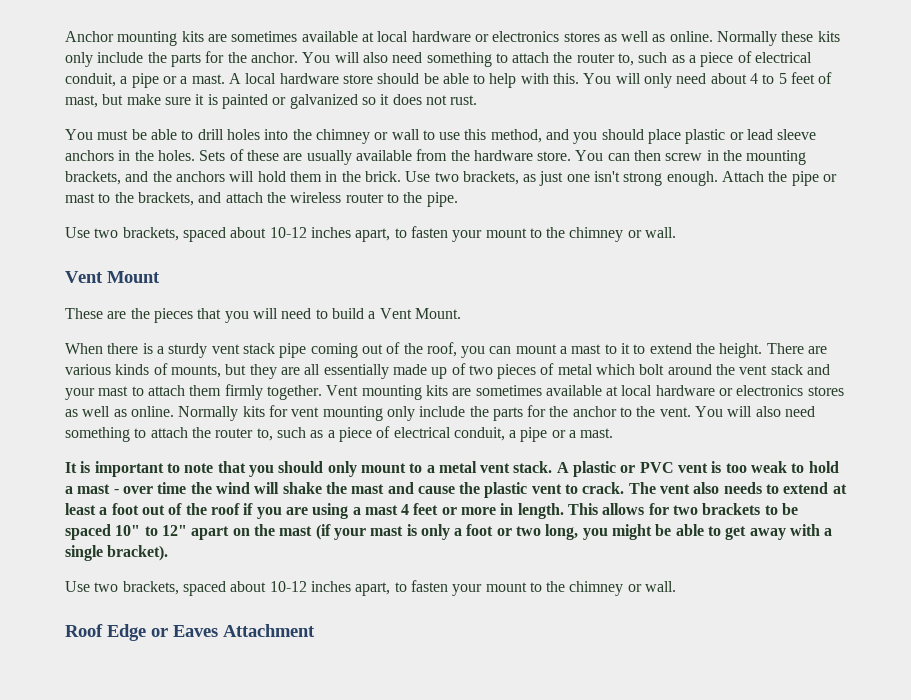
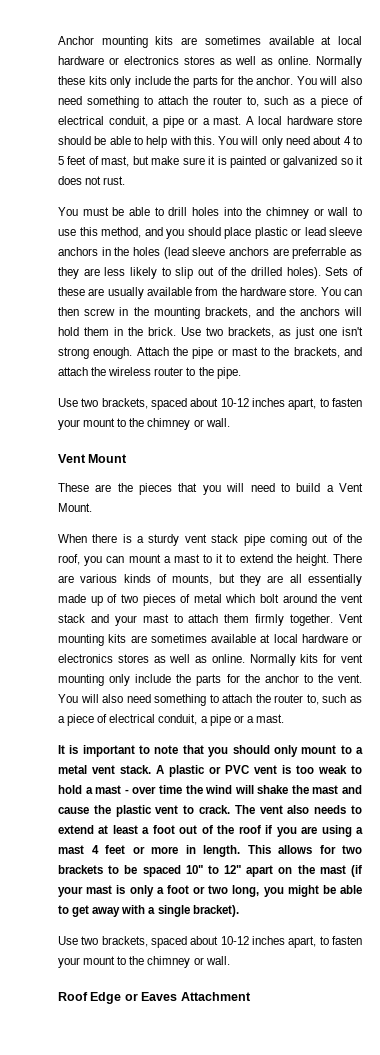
[157,150,195,161] holes. -> [133,247,362,259] [58,267,321,279] holes (lead sleeve anchors are preferrable as they are less likely to slip out of the drilled holes).

